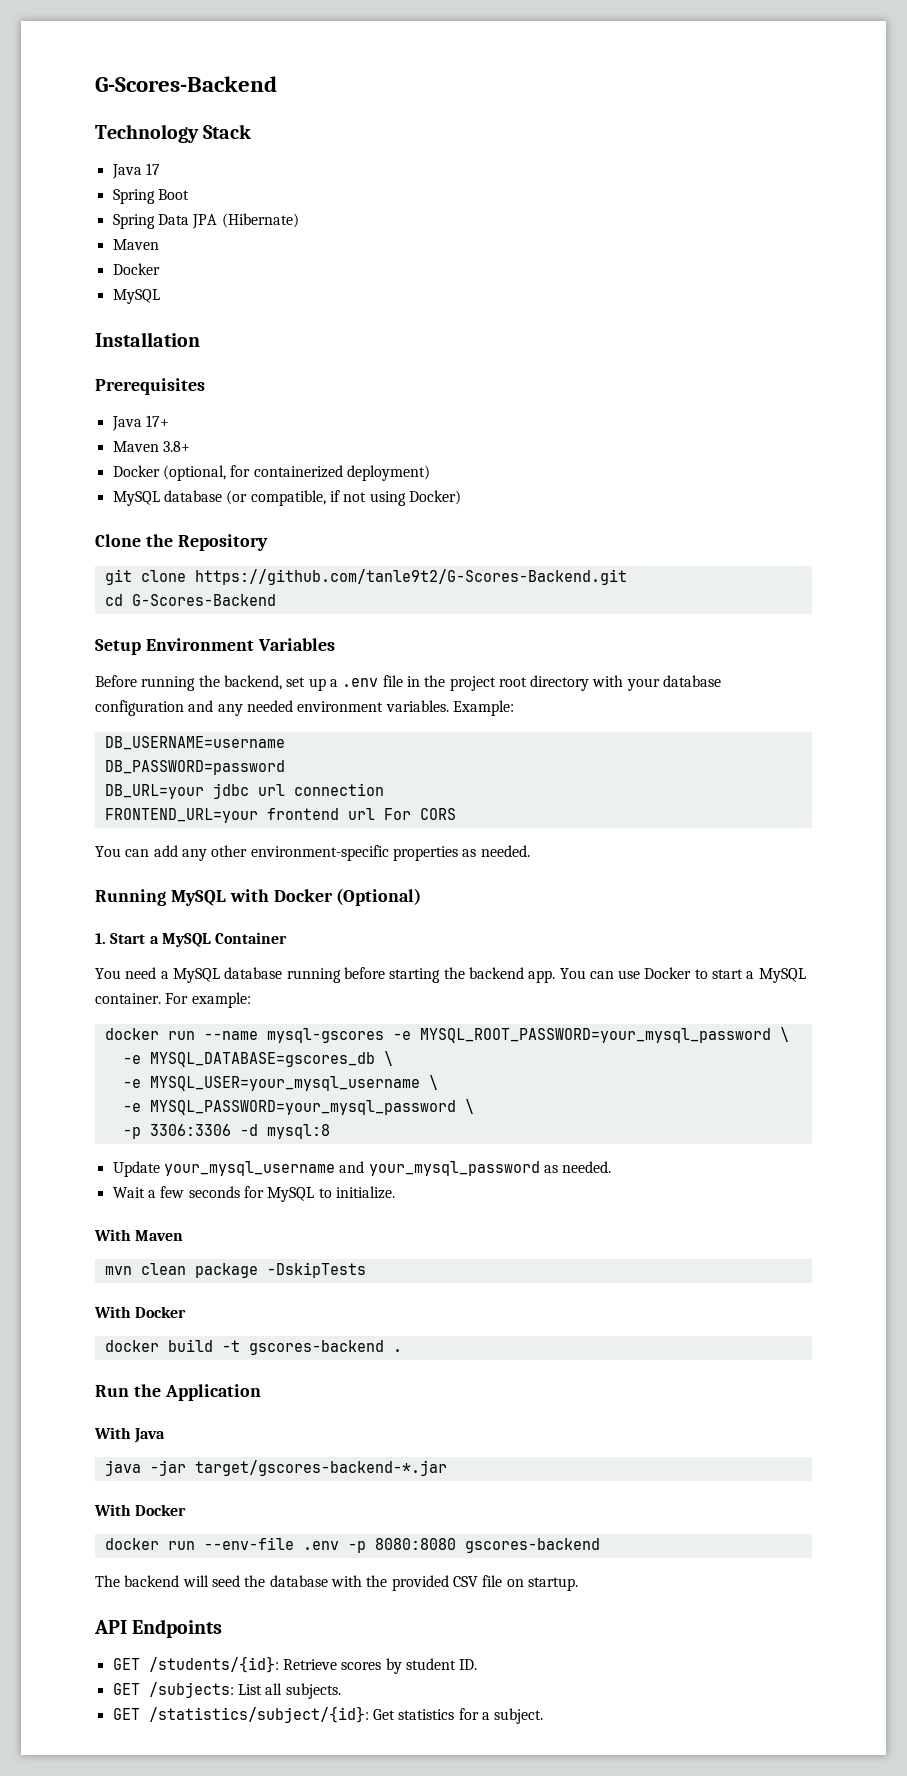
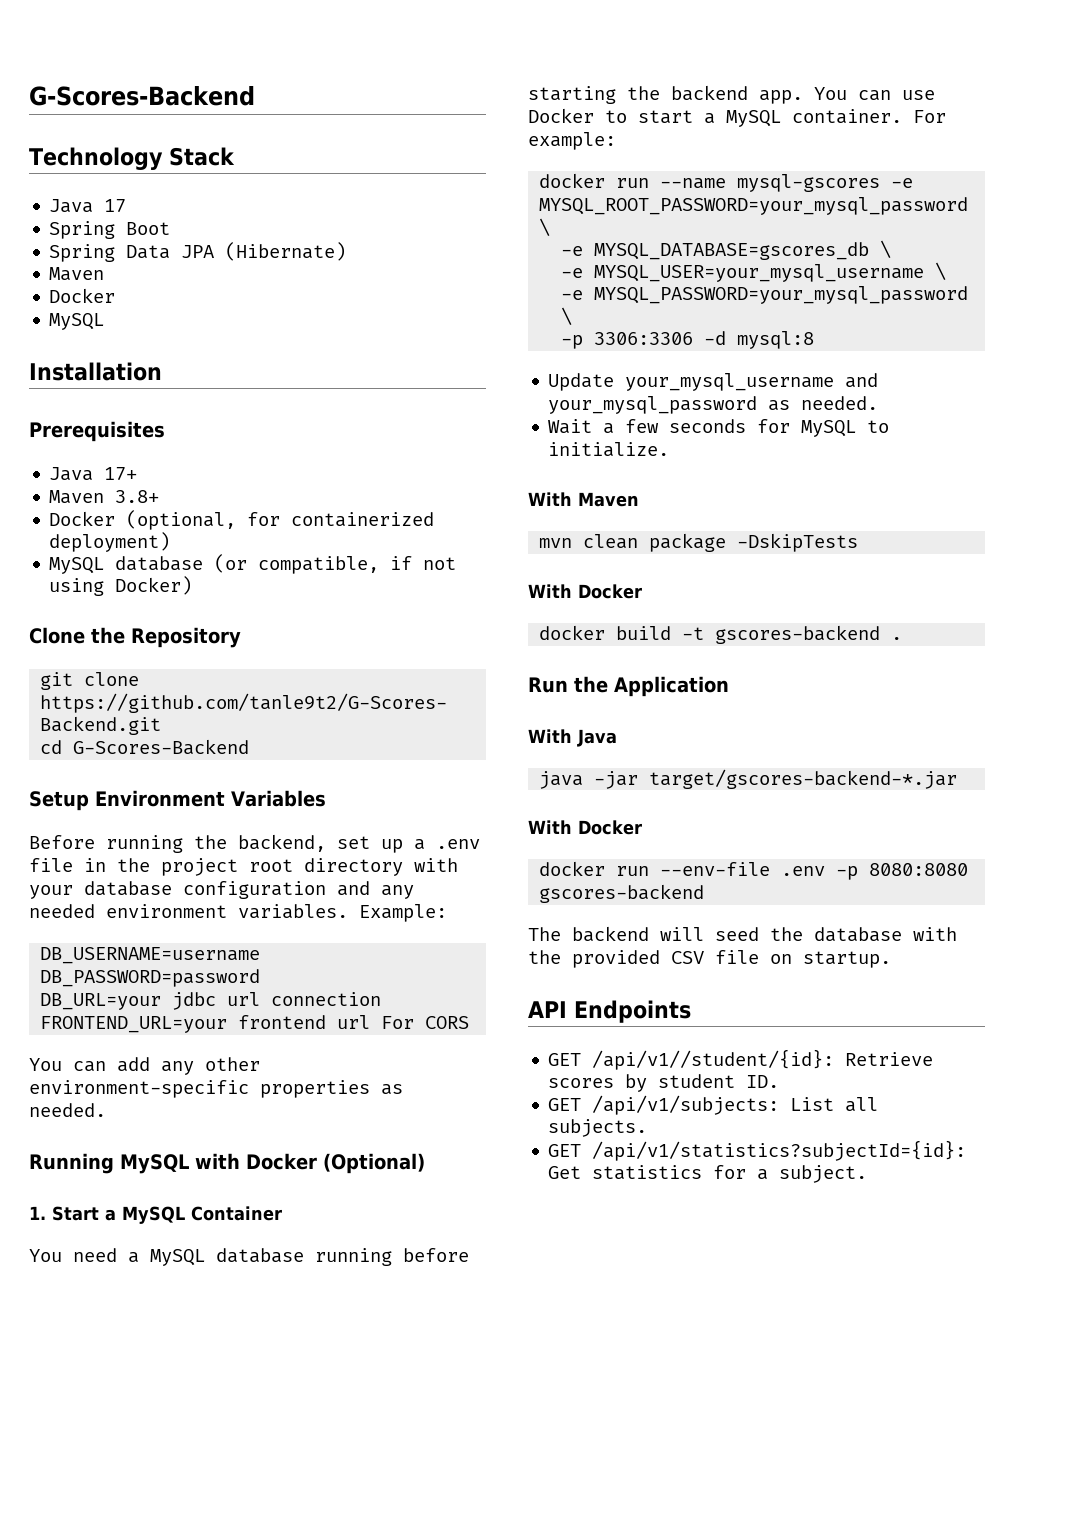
[148,1656,279,1673] /students/{id}: -> [592,1049,835,1070] /api/v1//student/{id}:
[148,1682,234,1698] /subjects: -> [592,1095,780,1115] /api/v1/subjects:
[148,1706,369,1723] /statistics/subject/{id}: -> [592,1140,967,1161] /api/v1/statistics?subjectId={id}:

